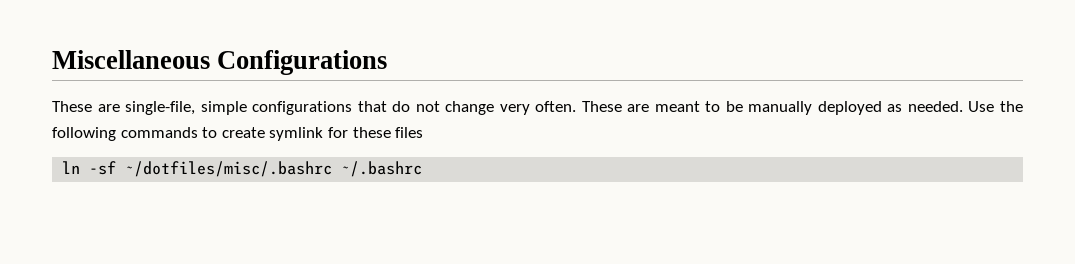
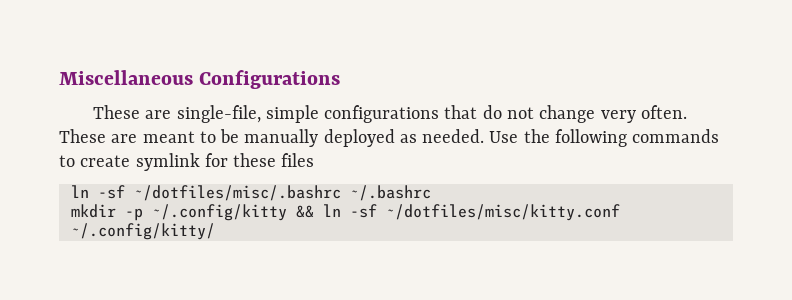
(423, 169) none -> [70,204,620,221] [70,223,215,240] // mkdir -p ~/.config/kitty && ln -sf ~/dotfiles/misc/kitty.conf ~/.config/kitty/

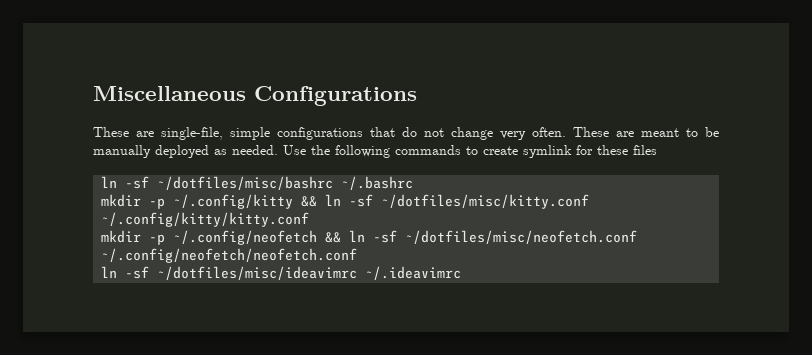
[133,185,341,201] ~/dotfiles/misc/.bashrc -> [157,176,334,190] ~/dotfiles/misc/bashrc
[70,223,215,240] ~/.config/kitty/ -> [101,212,310,227] [101,230,638,245] [101,248,358,263] [101,266,462,280] ~/.config/kitty/kitty.conf // mkdir -p ~/.config/neofetch && ln -sf ~/dotfiles/misc/neofetch.conf ~/.config/neofetch/neofetch.conf // ln -sf ~/dotfiles/misc/ideavimrc ~/.ideavimrc

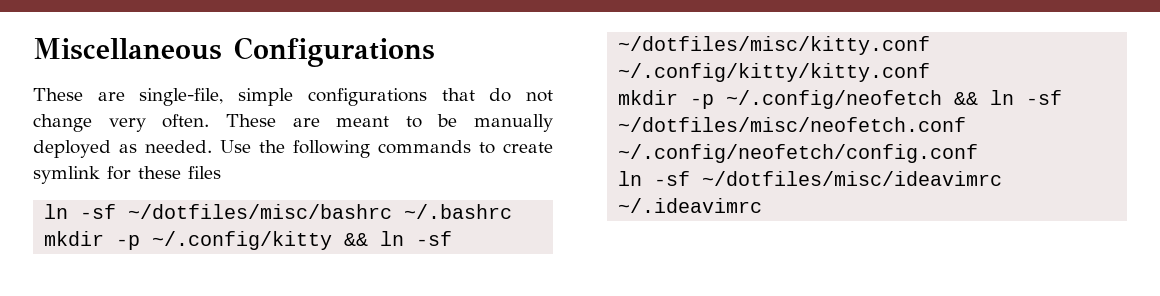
[101,248,358,263] ~/.config/neofetch/neofetch.conf -> [618,144,979,163] ~/.config/neofetch/config.conf

